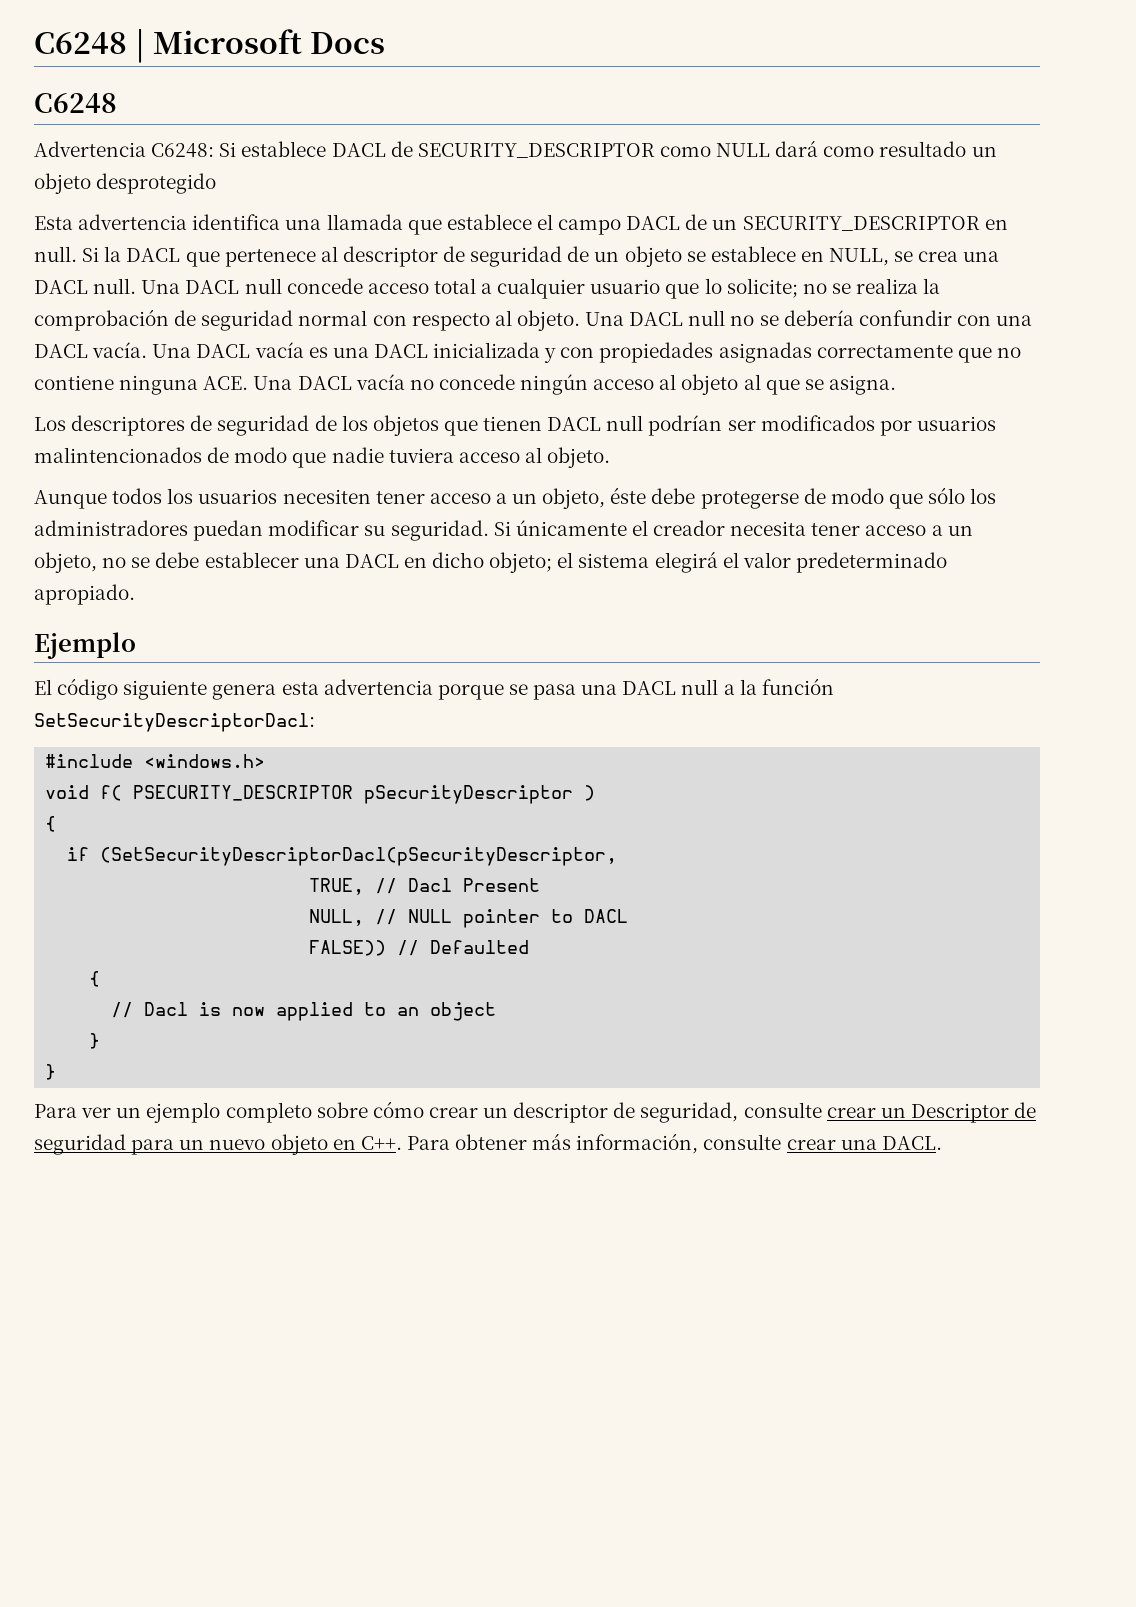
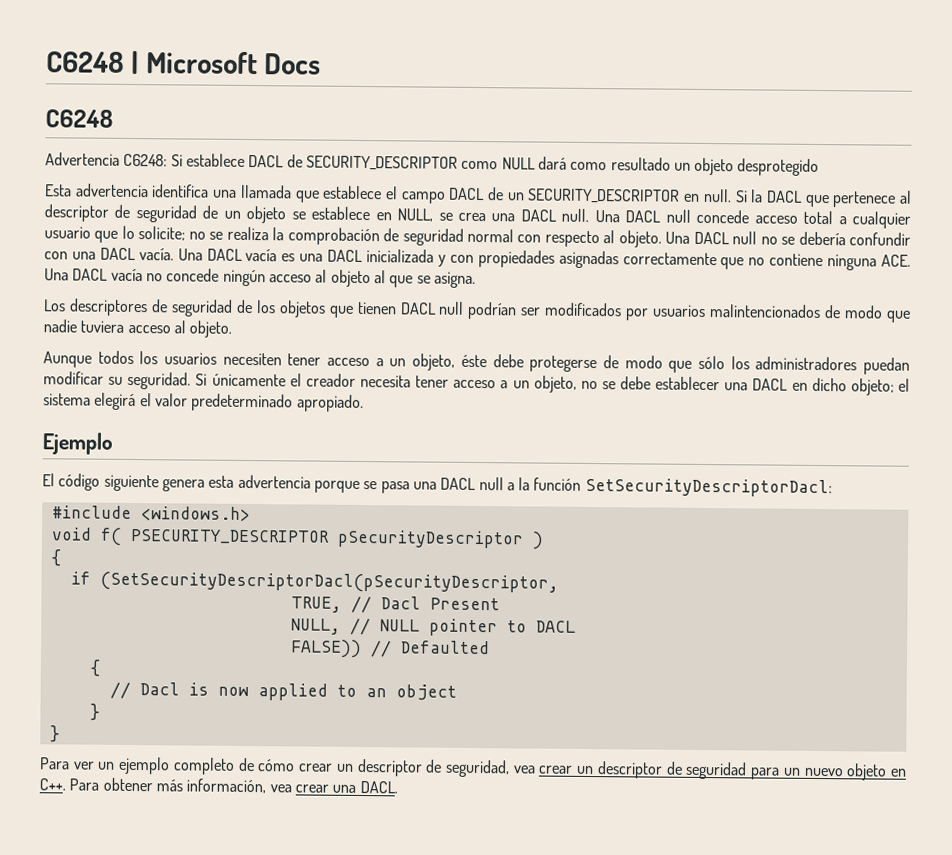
[316,1102,368,1118] sobre -> [237,757,255,772] de
[743,1102,1009,1123] consulte crear un Descriptor -> [512,761,663,779] vea crear un descriptor
[703,1134,782,1150] consulte -> [269,784,292,793] vea

